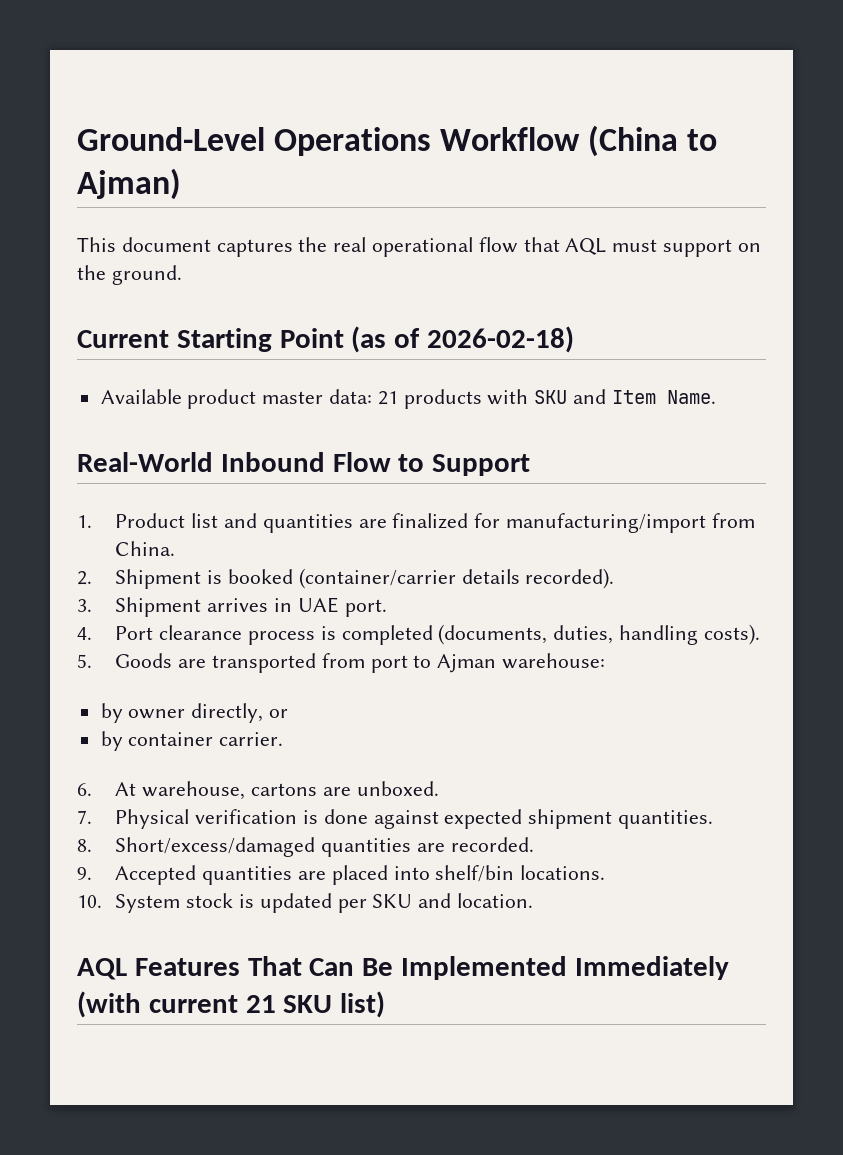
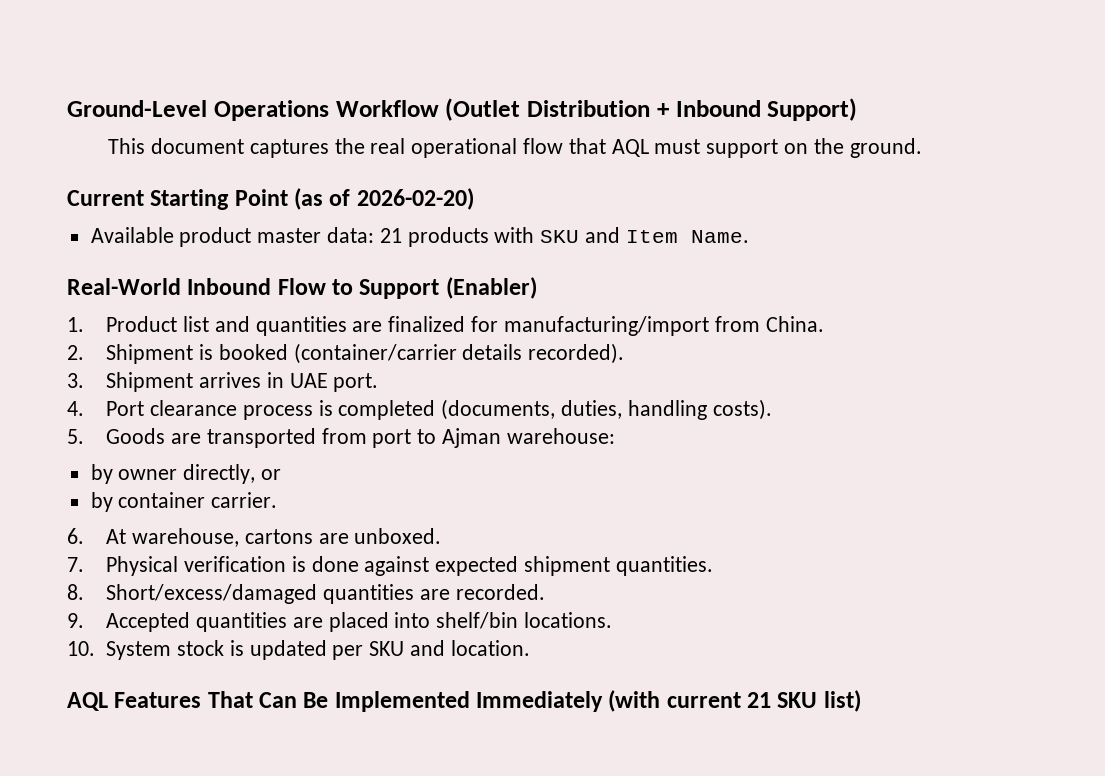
[588,125,718,157] [77,168,181,200] (China to Ajman) -> [445,98,858,121] (Outlet Distribution + Inbound Support)
[427,326,575,353] 2026-02-18) -> [356,188,474,210] 2026-02-20)
(531, 465) none -> [445,277,537,299] (Enabler)

